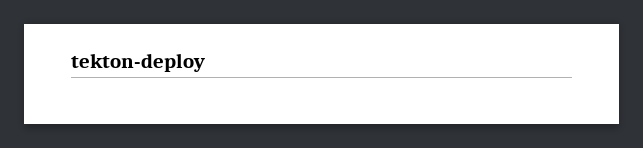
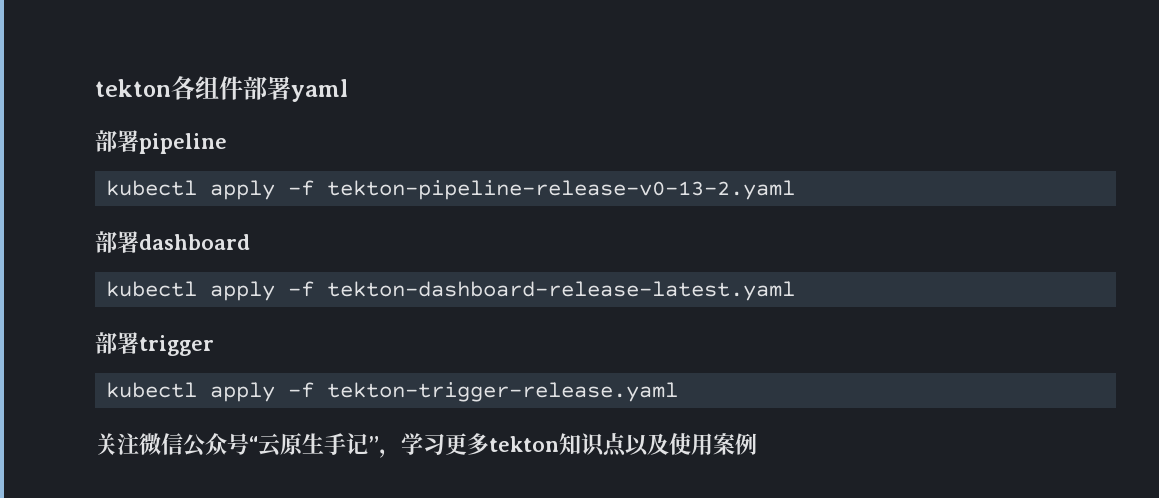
[71,53,205,72] tekton-deploy -> [95,76,348,102] [95,130,227,154] [105,180,795,200] [95,231,250,253] [105,281,795,301] [95,332,214,356] [105,382,678,402] [95,433,757,458] tekton各组件部署yaml // 部署pipeline // kubectl apply -f tekton-pipeline-release-v0-13-2.yaml // 部署dashboard // kubectl apply -f tekton-dashboard-release-latest.yaml // 部署trigger // kubectl apply -f tekton-trigger-release.yaml // 关注微信公众号“云原生手记”，学习更多tekton知识点以及使用案例

